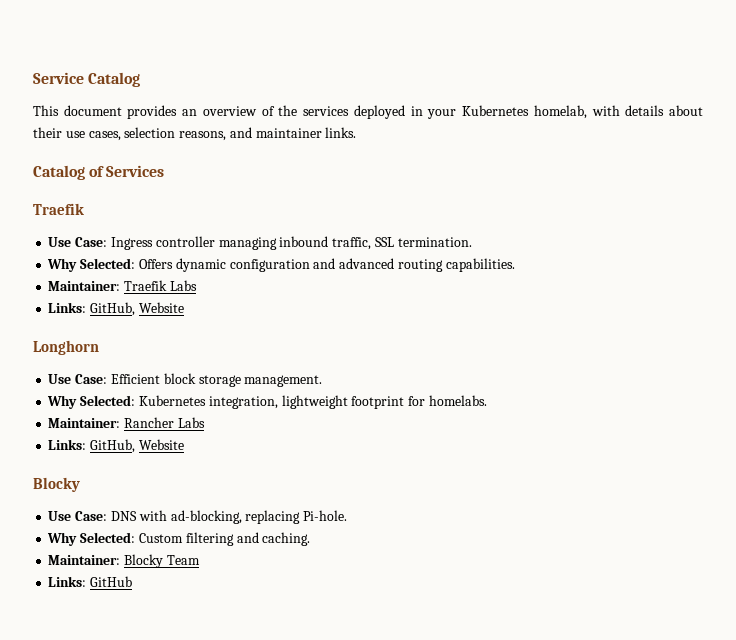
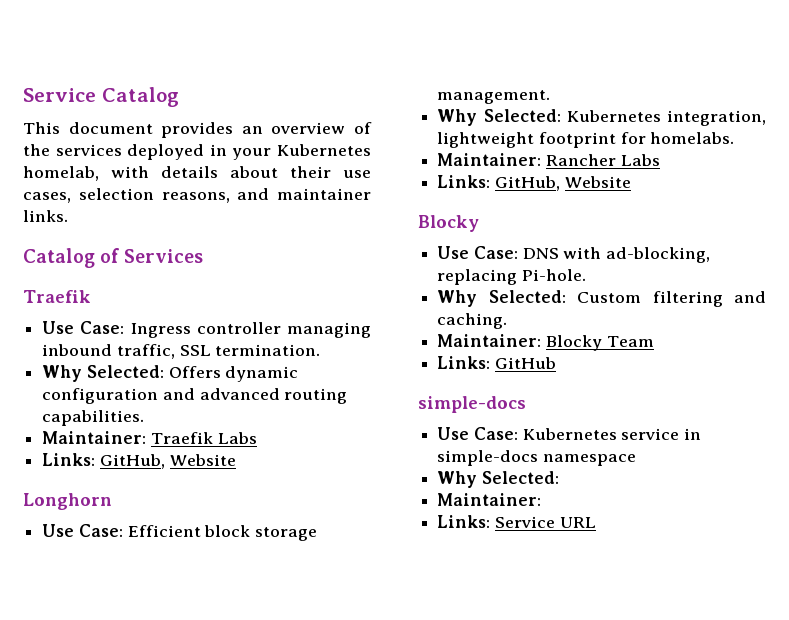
(133, 581) none -> [418,396,526,413] [437,427,702,440] [437,450,636,466] [437,471,559,488] [437,493,542,506] [437,515,596,528] // simple-docs // Use Case: Kubernetes service in simple-docs namespace // Why Selected: // Maintainer: // Links: Service URL

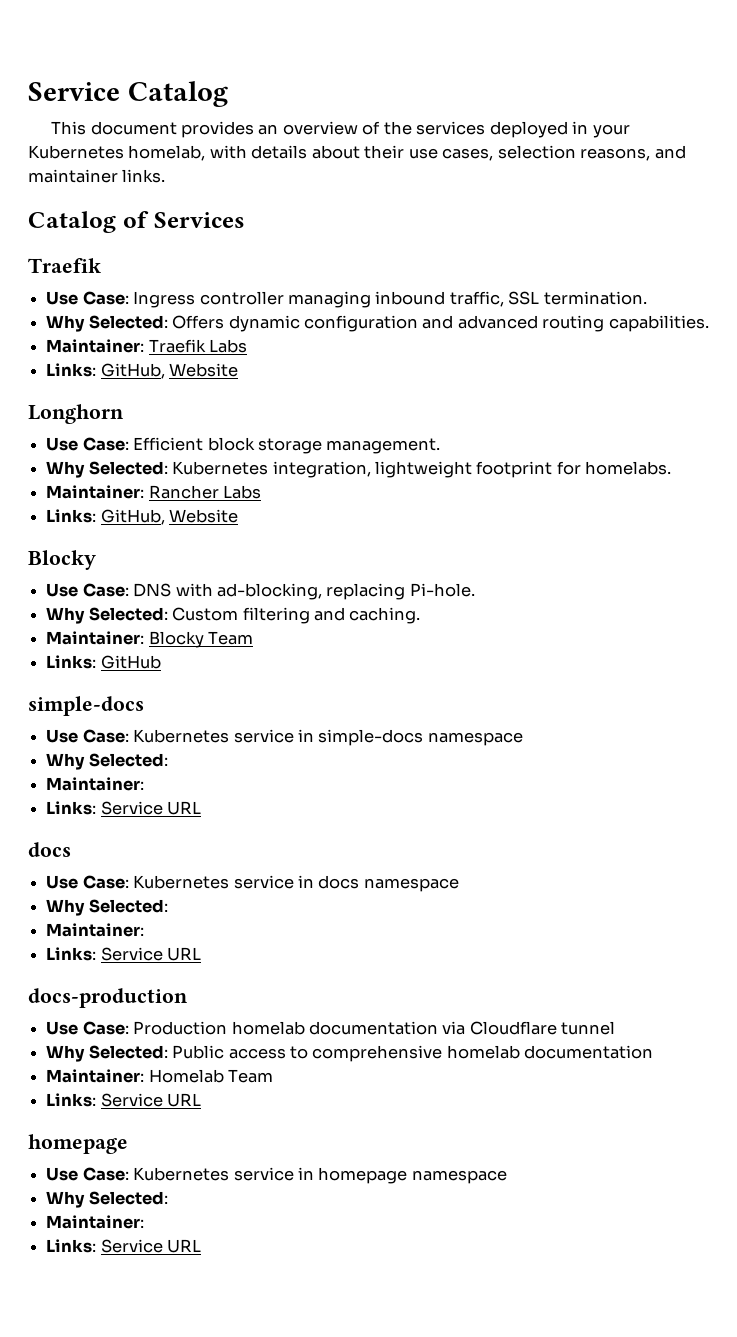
(596, 522) none -> [28,842,71,857] [46,875,459,892] [46,899,168,916] [46,923,145,937] [46,947,202,961] [28,988,188,1008] [46,1021,616,1035] [46,1045,654,1062] [46,1069,274,1083] [46,1093,202,1107] [28,1134,128,1154] [46,1167,507,1184] [46,1191,168,1208] [46,1215,145,1229] [46,1239,202,1253] // docs // Use Case: Kubernetes service in docs namespace // Why Selected: // Maintainer: // Links: Service URL // docs-production // Use Case: Production homelab documentation via Cloudflare tunnel // Why Selected: Public access to comprehensive homelab documentation // Maintainer: Homelab Team // Links: Service URL // homepage // Use Case: Kubernetes service in homepage namespace // Why Selected: // Maintainer: // Links: Service URL

